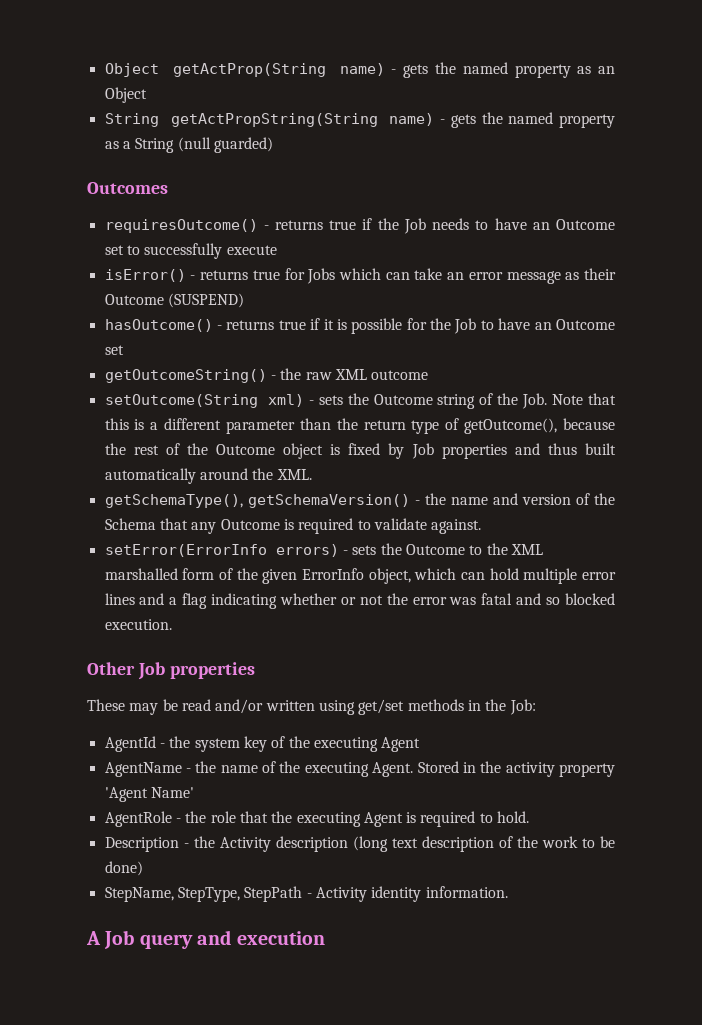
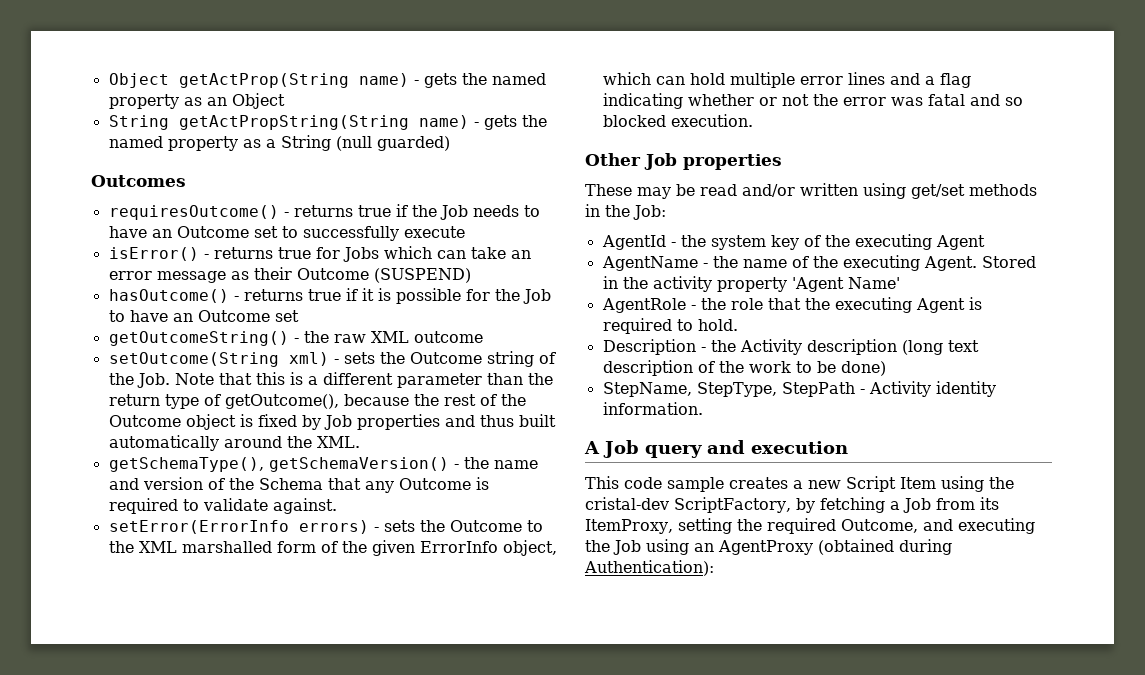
(325, 938) none -> [585,476,1014,492] [585,497,999,513] [585,518,1035,534] [585,539,952,555] [584,560,714,576] // This code sample creates a new Script Item using the cristal-dev ScriptFactory, by fetching a Job from its ItemProxy, setting the required Outcome, and executing the Job using an AgentProxy (obtained during Authentication):

